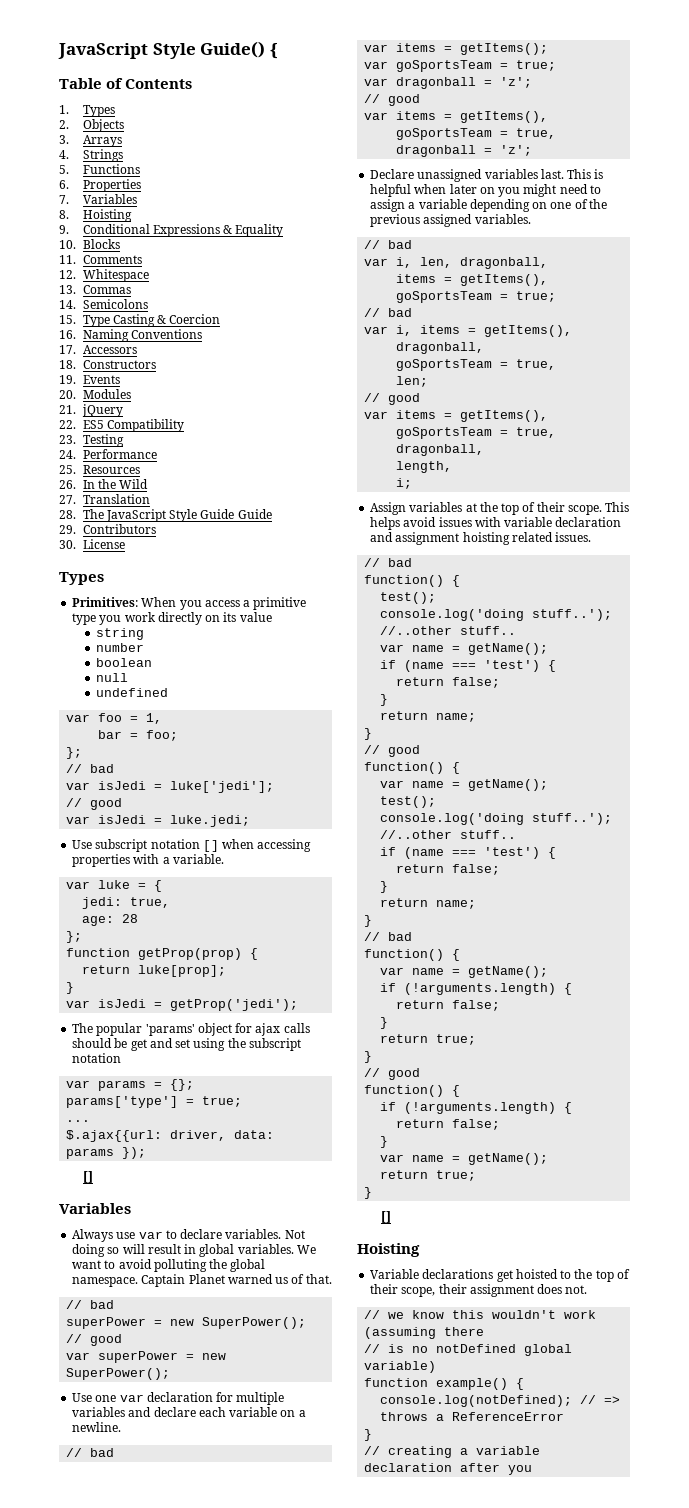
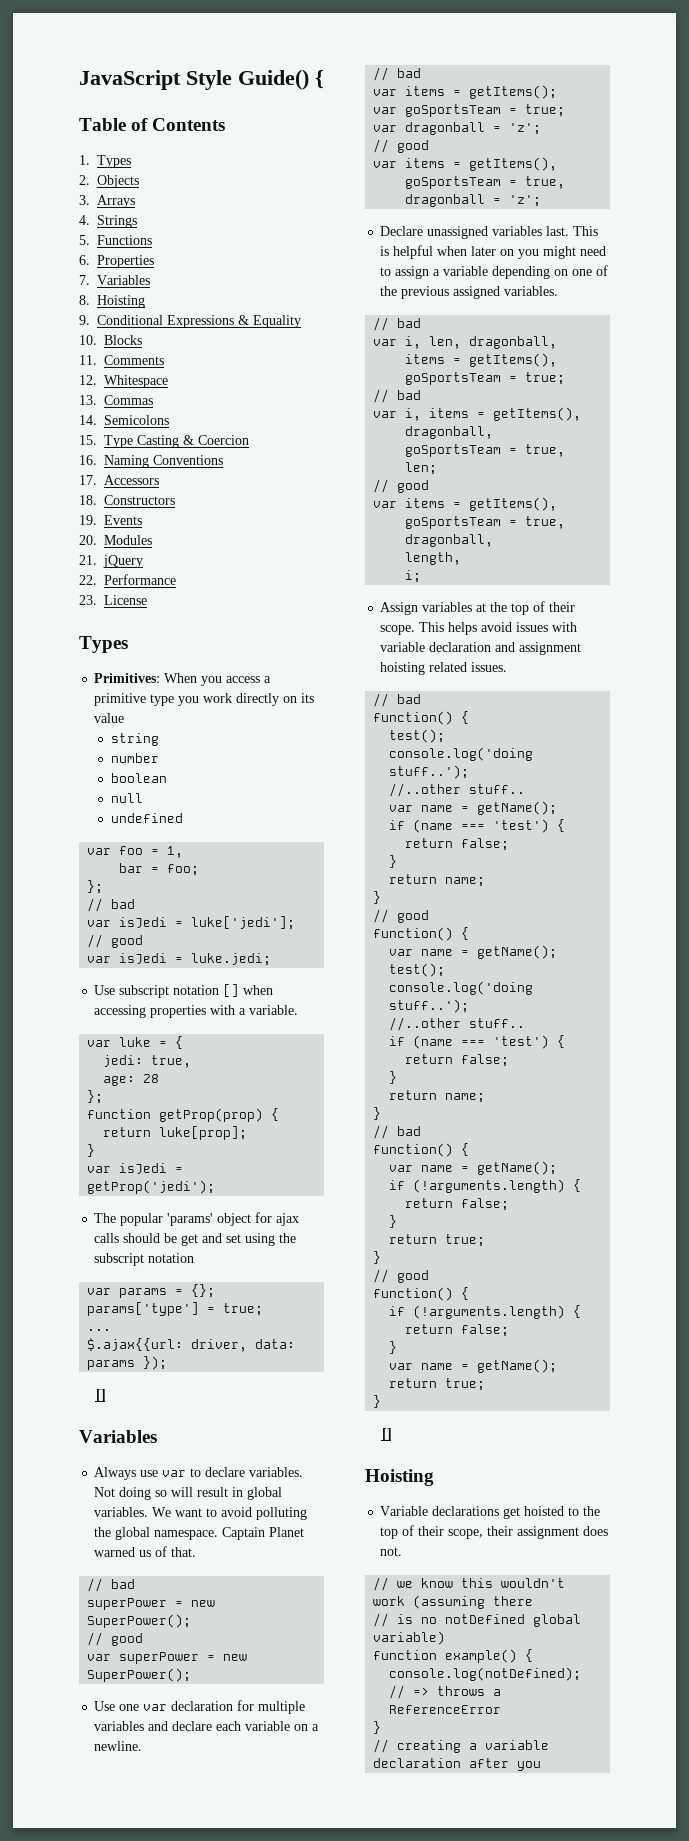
[82,419,184,432] [59,434,124,447] [59,449,157,459] [59,465,140,474] [59,479,149,489] [59,494,150,504] [59,509,272,522] [59,524,156,534] [59,540,76,549] ES5 Compatibility // 23. Testing // 24. Performance // 25. Resources // 26. In the Wild // 27. Translation // 28. The JavaScript Style Guide Guide // 29. Contributors // 30. -> [104,574,176,585] [79,595,97,605] Performance // 23.

